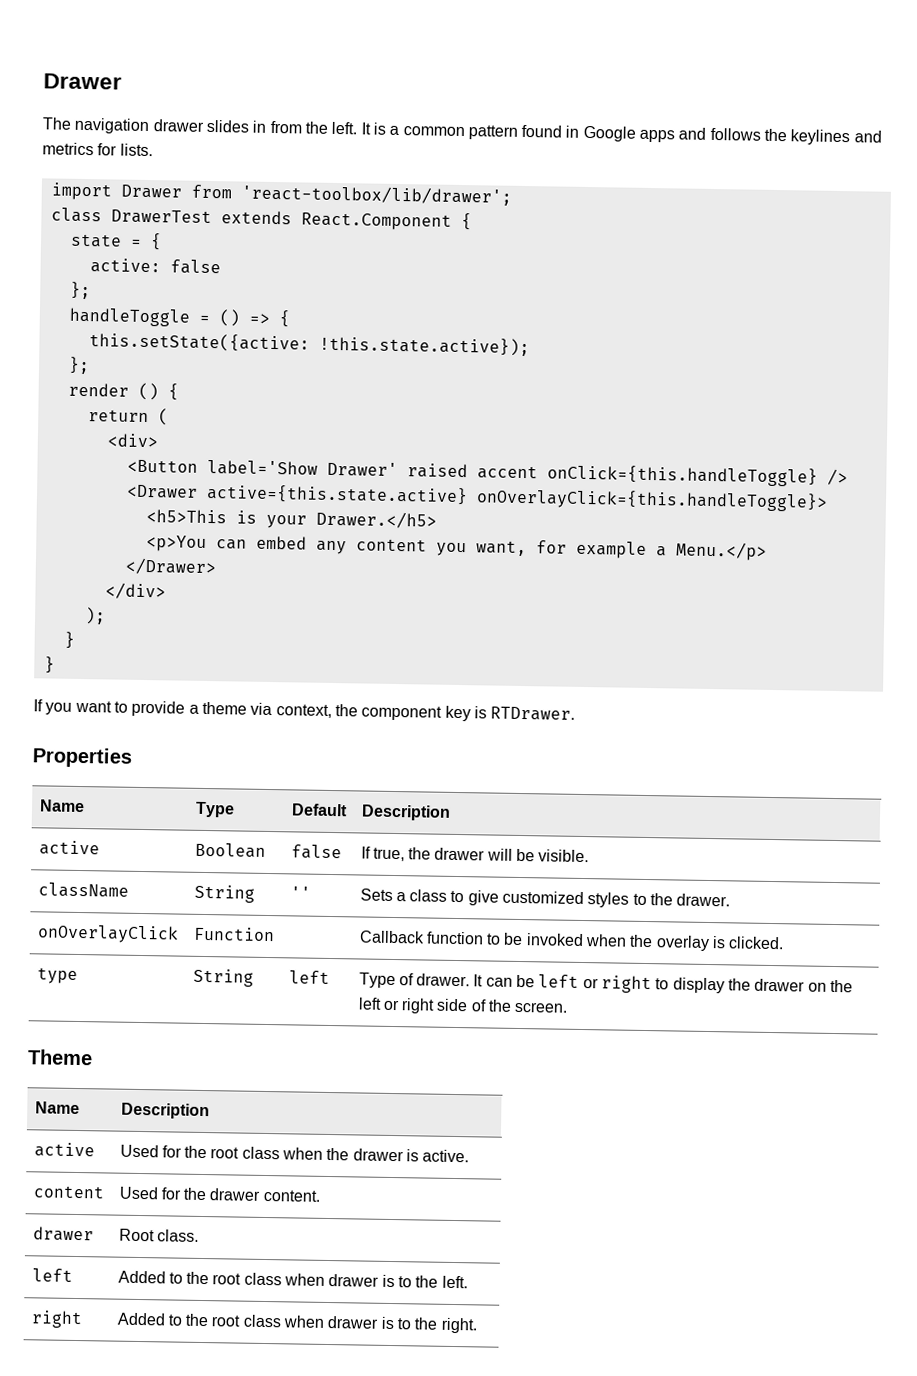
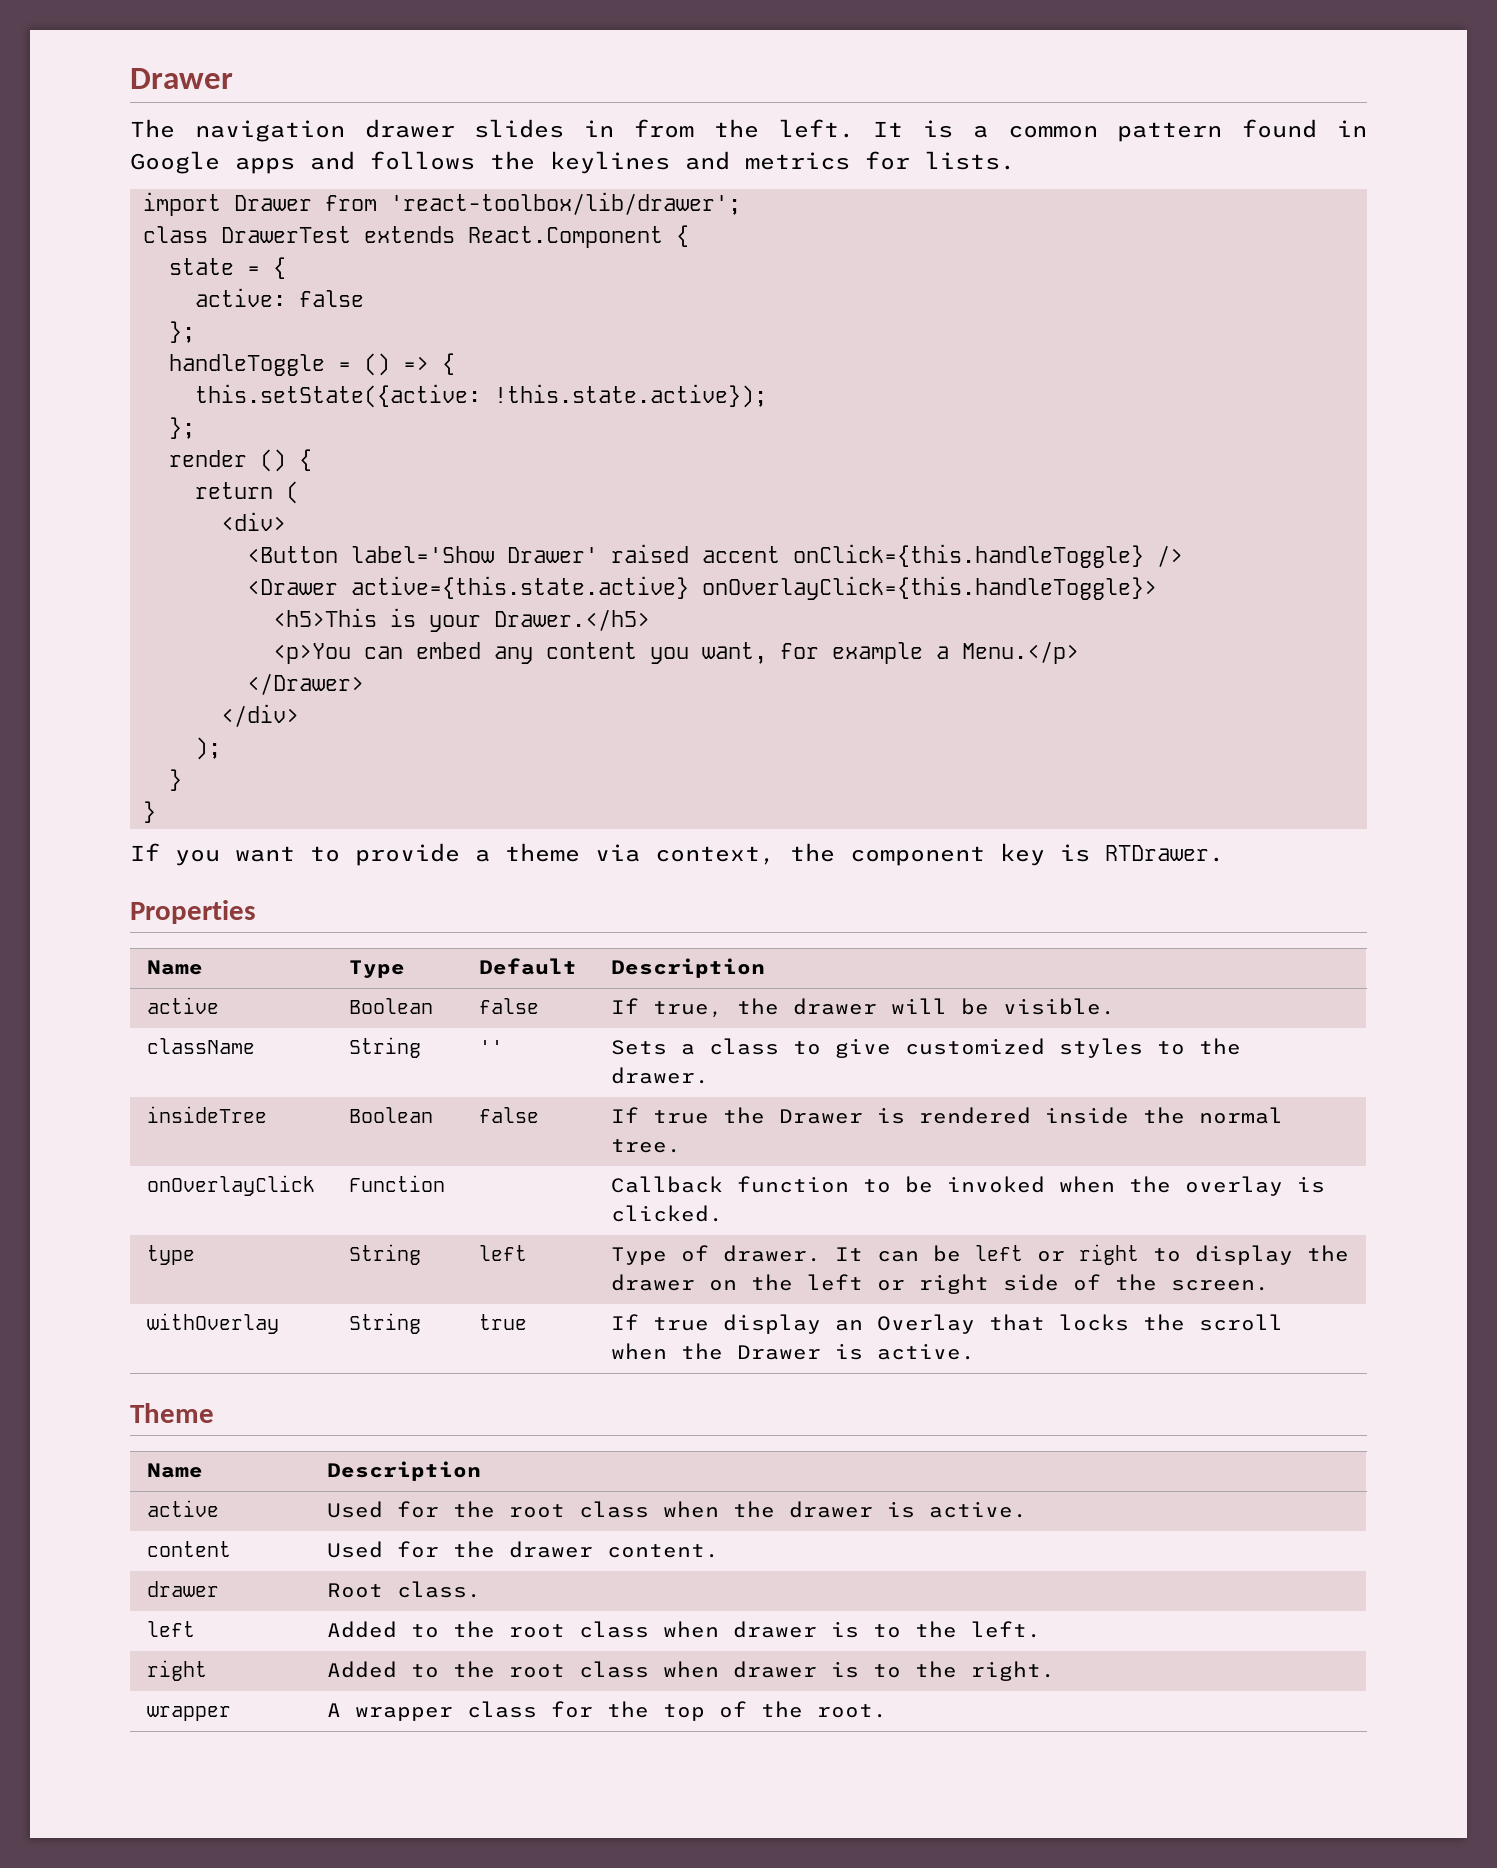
(731, 900) none -> [146,1106,267,1123] [348,1107,433,1123] [478,1107,539,1123] [610,1107,1283,1124] [610,1139,681,1153] // insideTree | Boolean | false | If true the Drawer is rendered inside the normal tree.
(569, 1007) none -> [146,1313,279,1334] [348,1313,421,1334] [478,1314,527,1330] [610,1314,1283,1334] [610,1343,975,1360] // withOverlay | String | true | If true display an Overlay that locks the scroll when the Drawer is active.
(477, 1325) none -> [146,1706,231,1721] [326,1701,887,1721] // wrapper | A wrapper class for the top of the root.

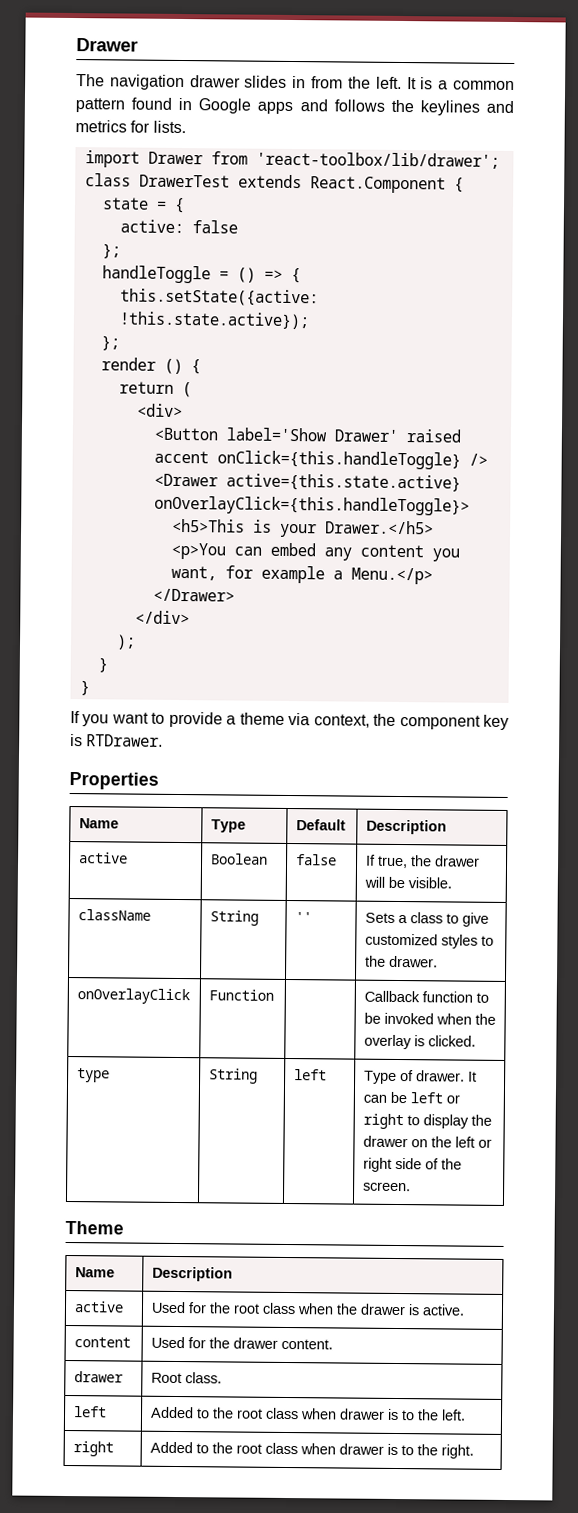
[146,1106,267,1123] [348,1107,433,1123] [478,1107,539,1123] [610,1107,1283,1124] [610,1139,681,1153] // insideTree | Boolean | false | If true the Drawer is rendered inside the normal tree. -> (438, 961) none
[146,1313,279,1334] [348,1313,421,1334] [478,1314,527,1330] [610,1314,1283,1334] [610,1343,975,1360] // withOverlay | String | true | If true display an Overlay that locks the scroll when the Drawer is active. -> (411, 1186) none
[146,1706,231,1721] [326,1701,887,1721] // wrapper | A wrapper class for the top of the root. -> (474, 1451) none

